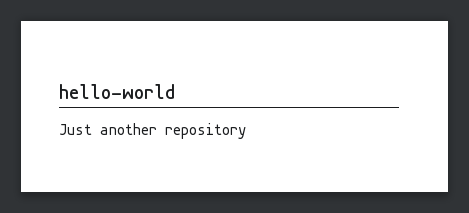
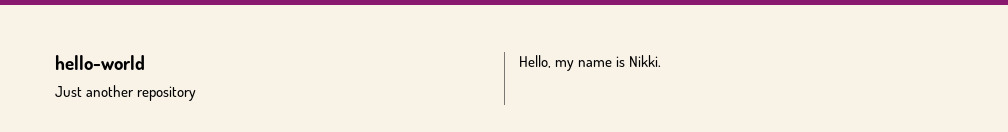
(246, 131) none -> [519,55,662,71] // Hello, my name is Nikki.

